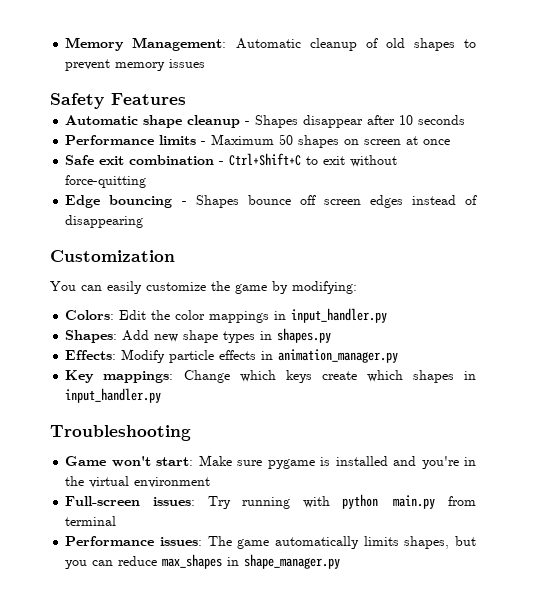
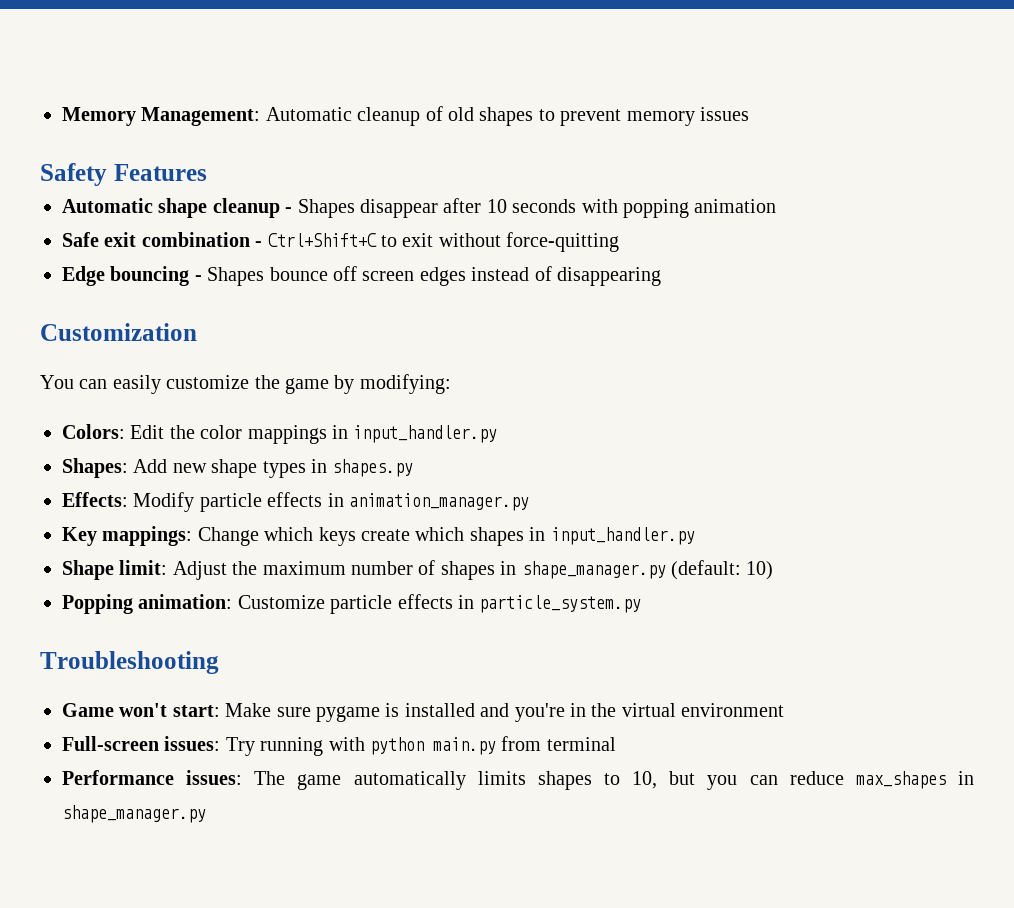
[65,134,451,148] // Performance limits - Maximum 50 shapes on screen at once -> [581,199,777,218] with popping animation
(162, 395) none -> [62,560,774,580] [62,594,642,614] // Shape limit: Adjust the maximum number of shapes in shape_manager.py (default: 10) // Popping animation: Customize particle effects in particle_system.py
[404,536,450,549] shapes, -> [537,771,658,790] shapes to 10,

